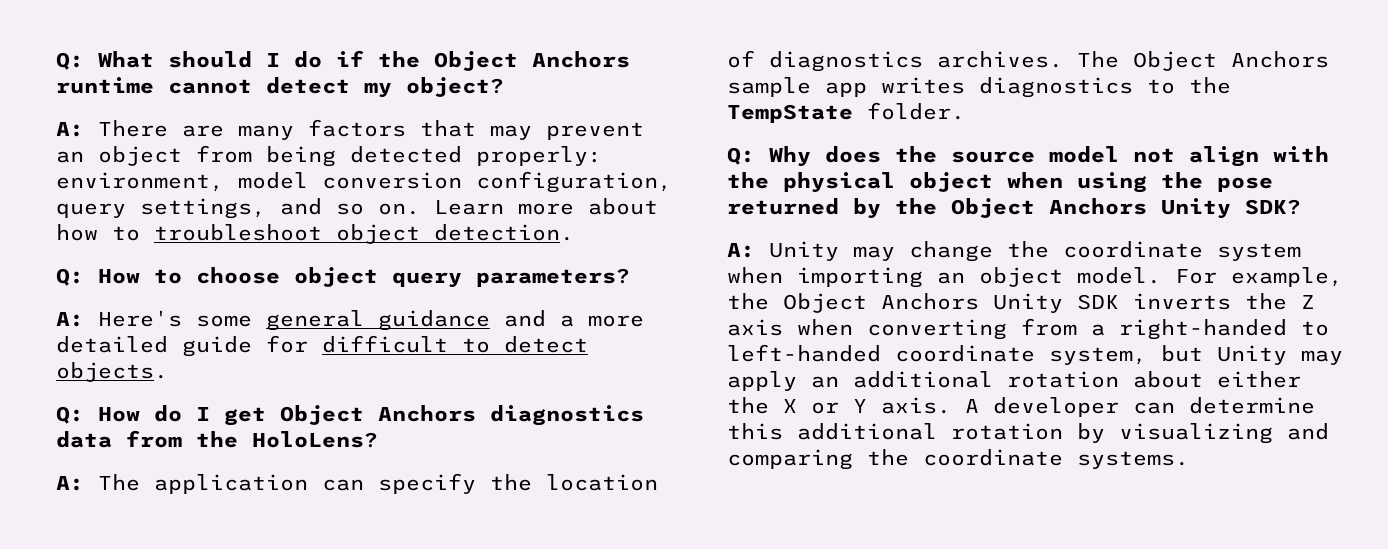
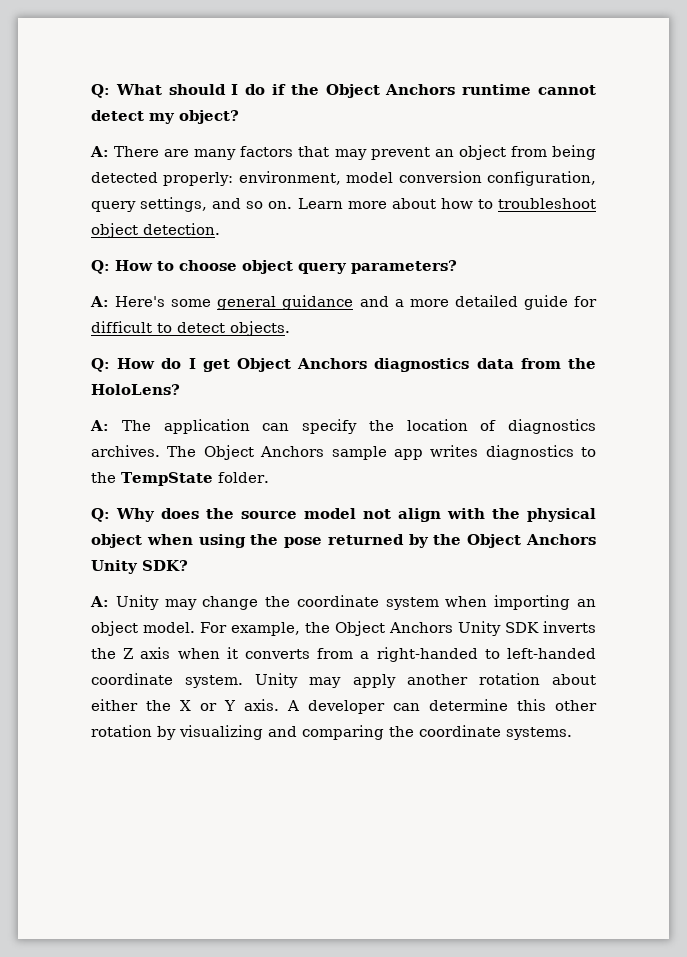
[867,319,1007,340] converting -> [226,647,310,659] it converts
[1049,345,1203,365] system, but -> [185,675,244,688] system.
[811,371,993,388] an additional -> [406,674,468,685] another
[797,423,937,440] additional -> [555,700,597,711] other

